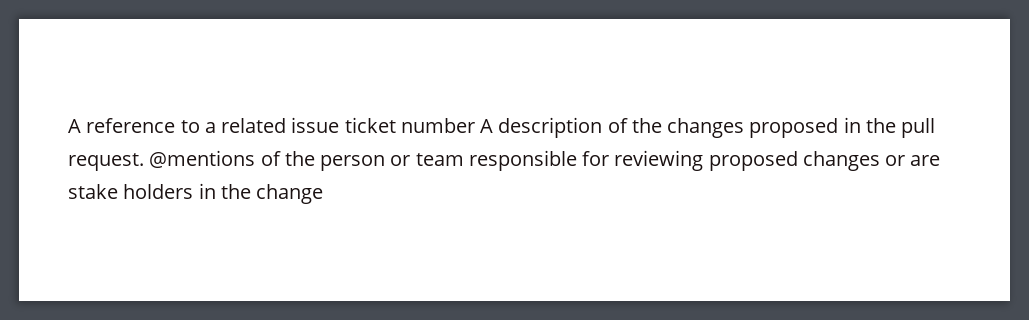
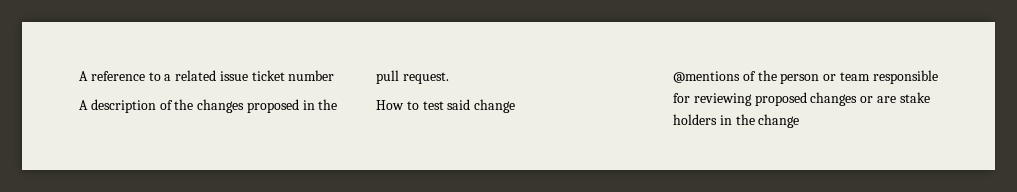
(475, 125) none -> (335, 75) //
(144, 162) none -> [376,99,516,113] // How to test said change //

